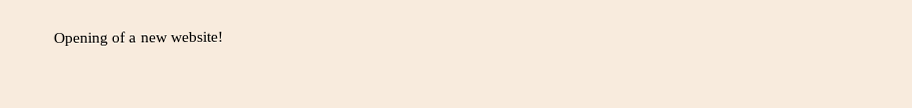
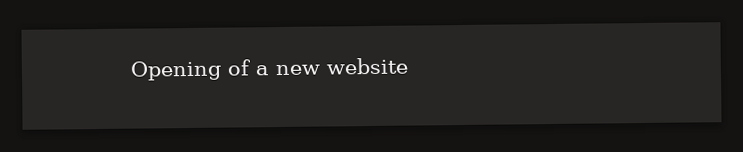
[169,31,223,43] website! -> [326,57,408,75] website

